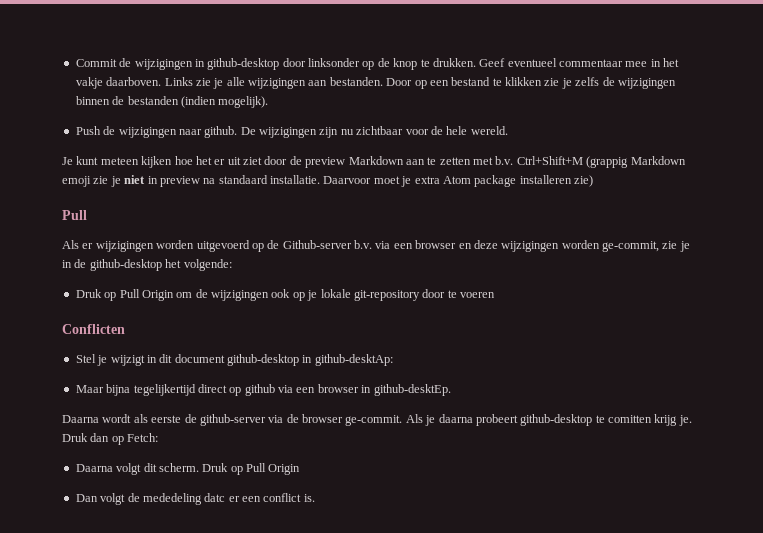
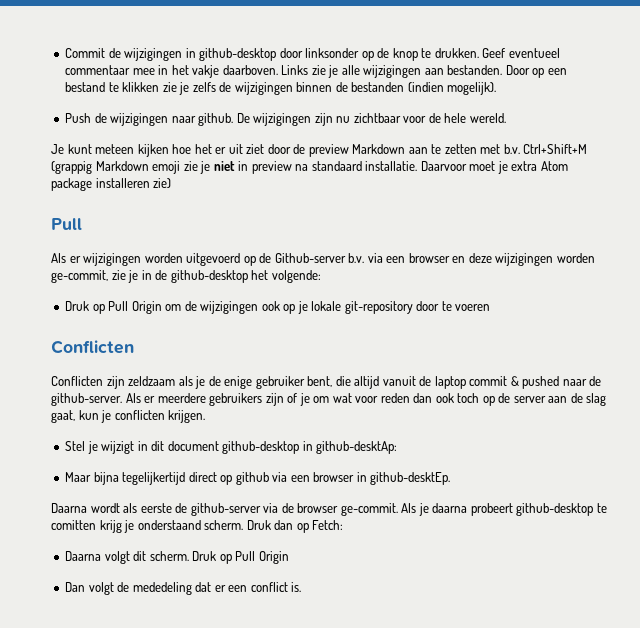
(125, 329) none -> [51,376,602,389] [51,393,607,406] [51,410,206,423] // Conflicten zijn zeldzaam als je de enige gebruiker bent, die altijd vanuit de laptop commit & pushed naar de github-server. Als er meerdere gebruikers zijn of je om wat voor reden dan ook toch op de server aan de slag gaat, kun je conflicten krijgen.
[678,415,692,426] je. -> [124,520,244,533] je onderstaand scherm.
[204,493,226,502] datc -> [195,582,212,592] dat

